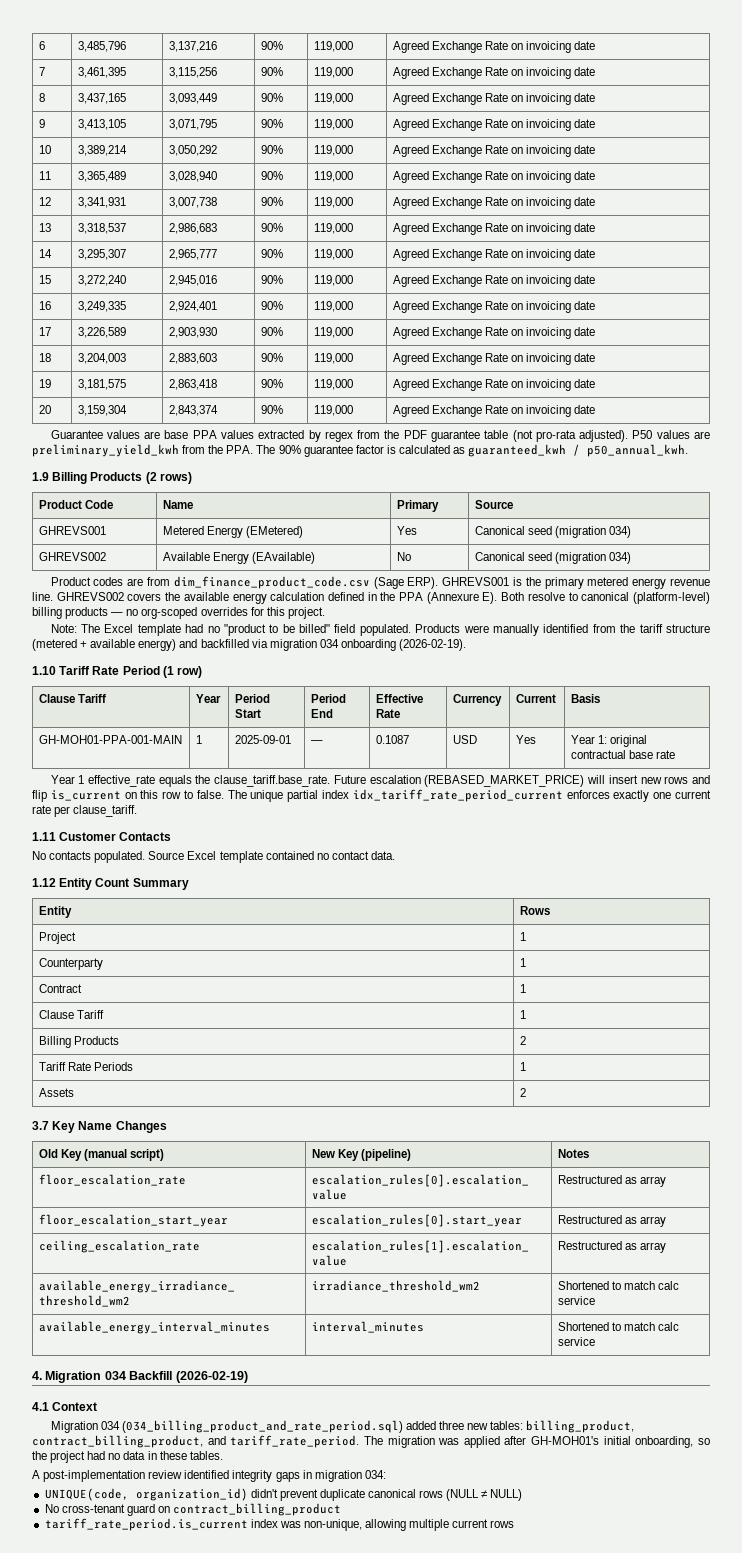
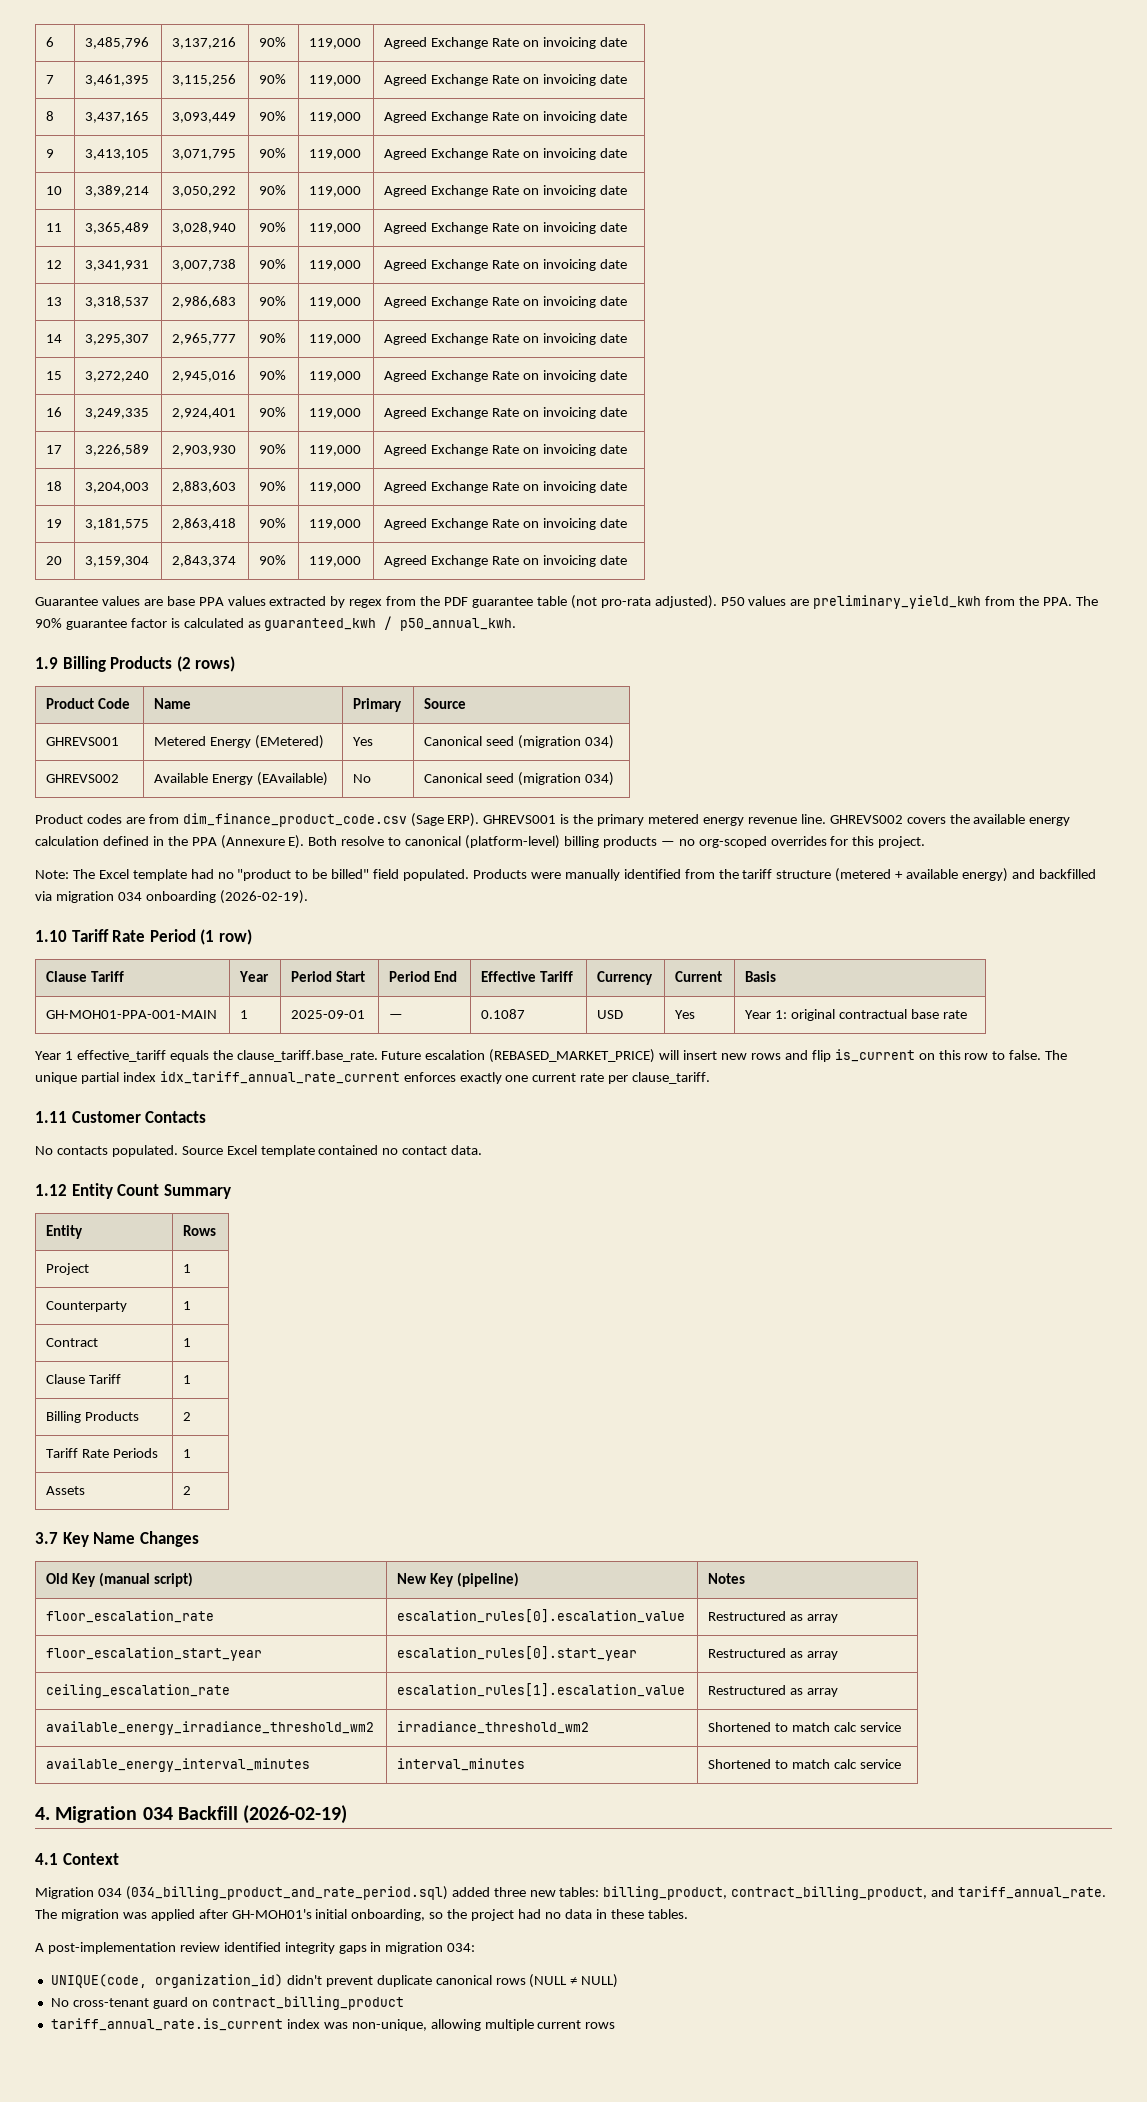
[375,709,400,718] Rate -> [539,971,573,982] Tariff
[88,775,156,787] effective_rate -> [76,1050,166,1062] effective_tariff
[352,789,563,802] idx_tariff_rate_period_current -> [159,1071,400,1084] idx_tariff_annual_rate_current
[230,1435,360,1448] tariff_rate_period. -> [958,1886,1107,1899] tariff_annual_rate.
[44,1518,248,1531] tariff_rate_period.is_current -> [50,2018,283,2031] tariff_annual_rate.is_current

